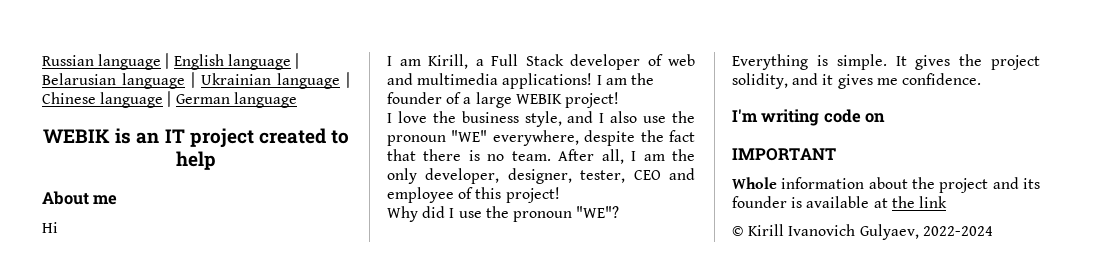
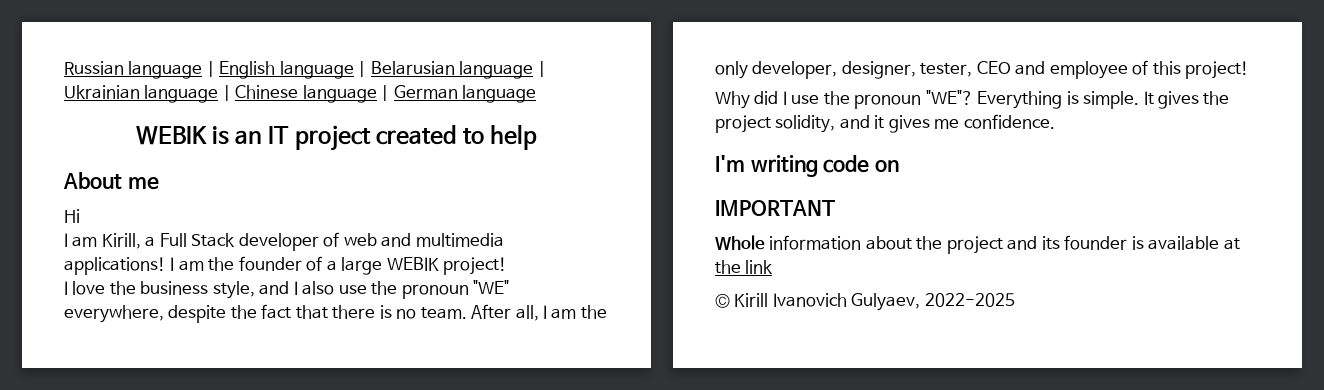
[922,226,993,236] 2022-2024 -> [924,293,1015,307] 2022-2025

